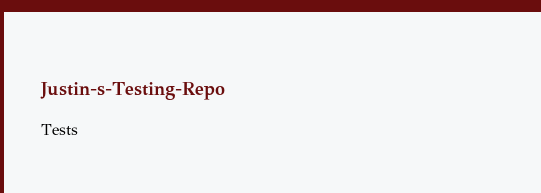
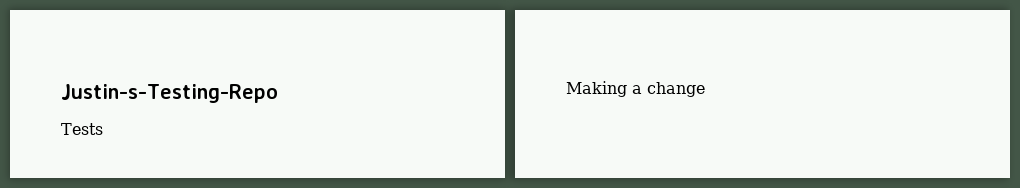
(78, 129) none -> [566,81,705,97] // Making a change

